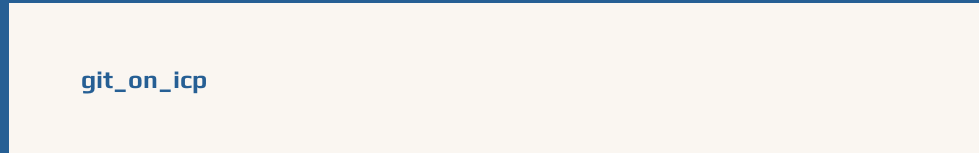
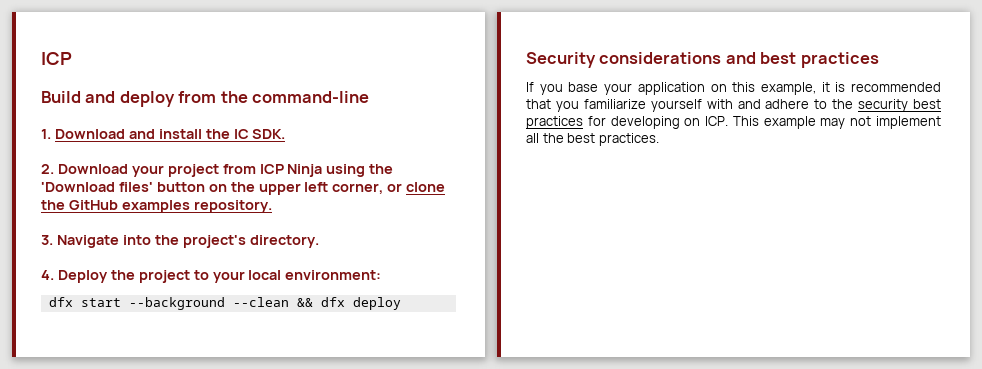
[81,71,207,94] git_on_icp -> [41,52,72,65] [41,91,370,107] [41,129,286,139] [41,164,394,177] [41,182,446,195] [41,200,272,213] [41,235,319,248] [41,270,382,283] [48,297,401,310] [526,52,879,68] [526,82,941,95] [526,99,941,112] [526,116,941,129] [526,133,659,146] ICP // Build and deploy from the command-line // 1. Download and install the IC SDK. // 2. Download your project from ICP Ninja using the 'Download files' button on the upper left corner, or clone the GitHub examples repository. // 3. Navigate into the project's directory. // 4. Deploy the project to your local environment: // dfx start --background --clean && dfx deploy // Security considerations and best practices // If you base your application on this example, it is recommended that you familiarize yourself with and adhere to the security best practices for developing on ICP. This example may not implement all the best practices.

